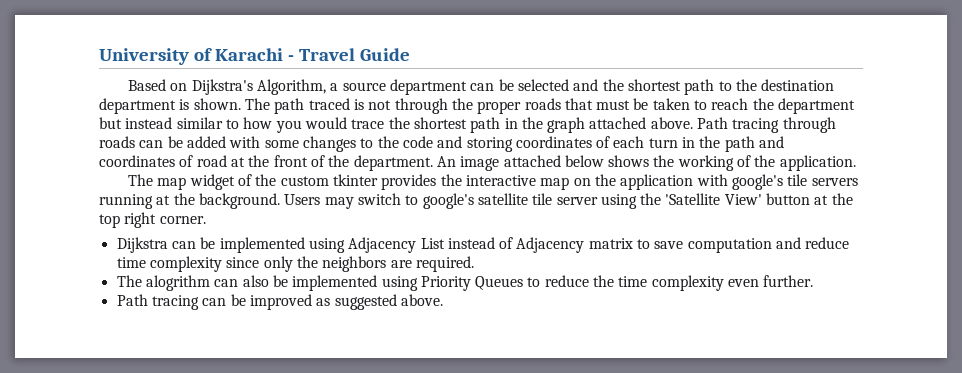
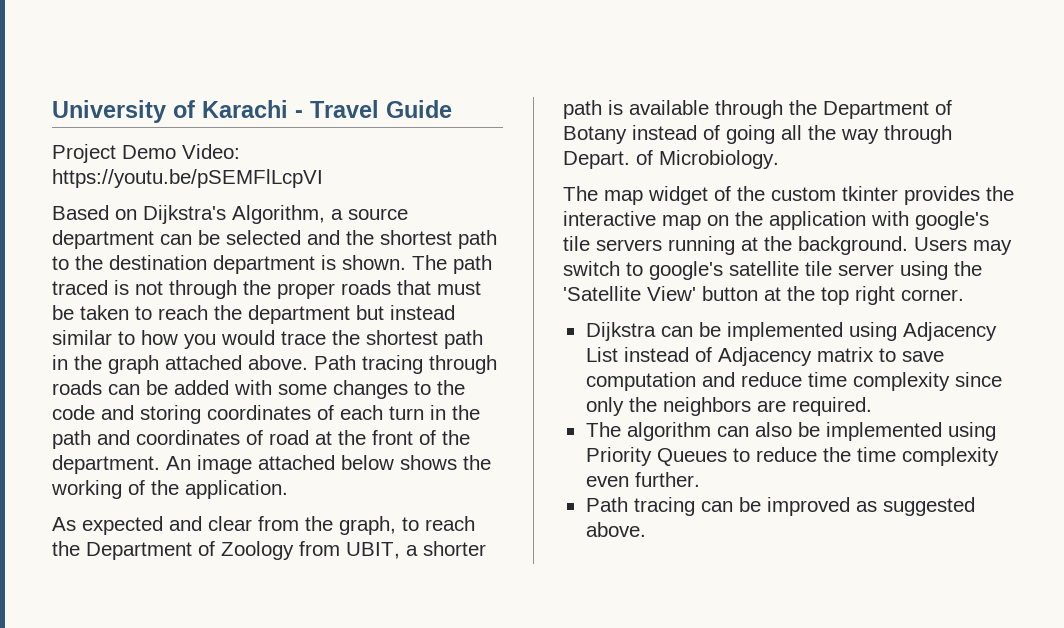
(410, 54) none -> [52,144,240,163] [52,169,323,188] // Project Demo Video: https://youtu.be/pSEMFlLcpVI
(856, 163) none -> [52,516,475,535] [52,541,486,560] [563,100,952,119] [563,125,952,144] [563,150,779,169] // As expected and clear from the graph, to reach the Department of Zoology from UBIT, a shorter path is available through the Department of Botany instead of going all the way through Depart. of Microbiology.
[145,275,210,291] alogrithm -> [626,422,711,441] algorithm

